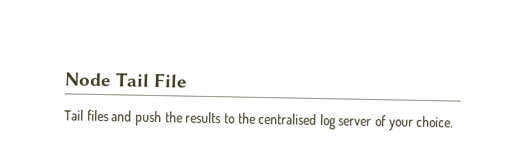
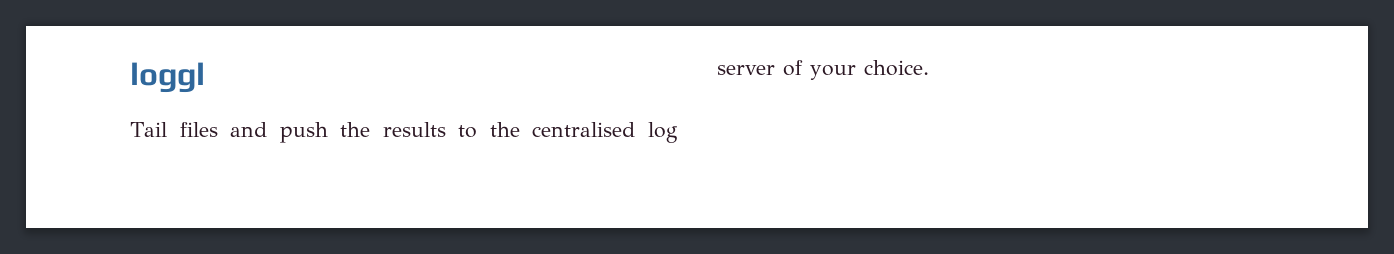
[64,72,189,88] Node Tail File -> [130,62,205,93] loggl

